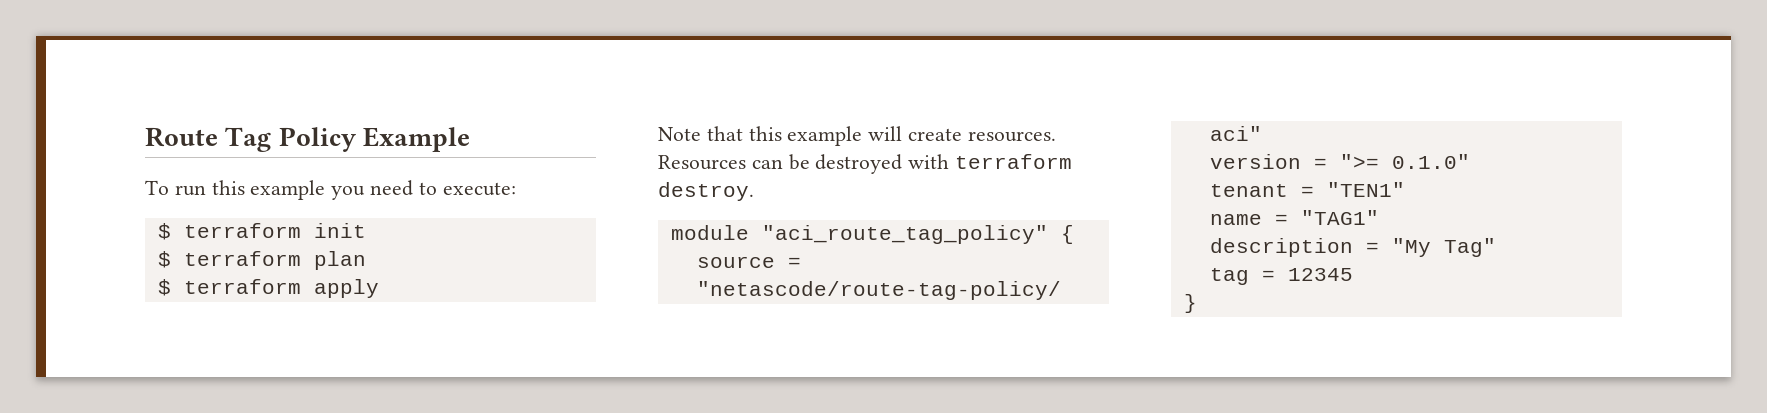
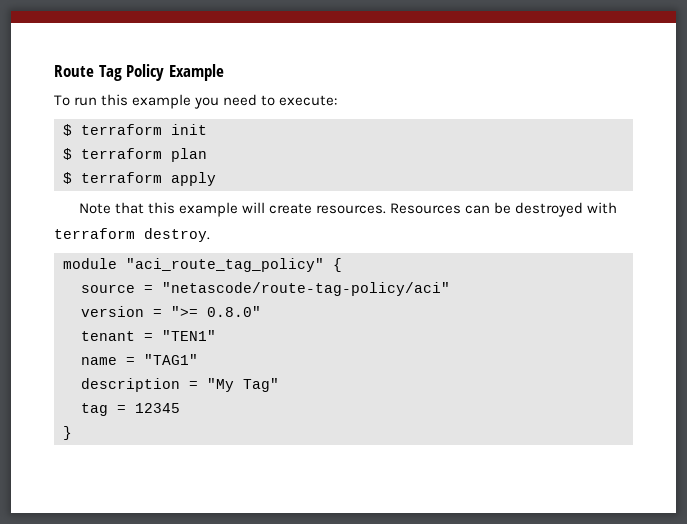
[1391,154,1470,169] 0.1.0" -> [207,306,261,317] 0.8.0"

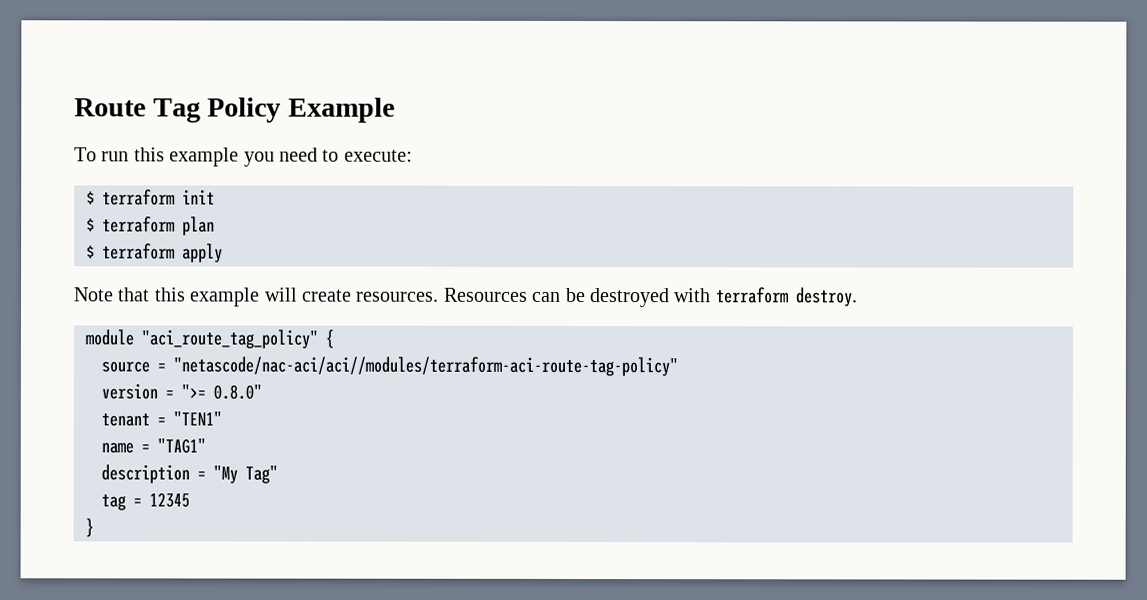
[162,282,450,296] "netascode/route-tag-policy/aci" -> [173,356,678,377] "netascode/nac-aci/aci//modules/terraform-aci-route-tag-policy"

